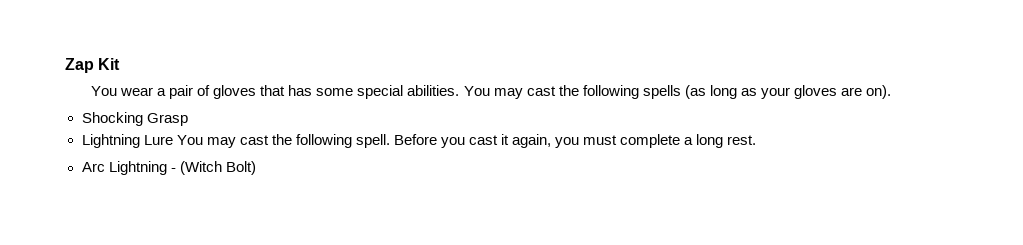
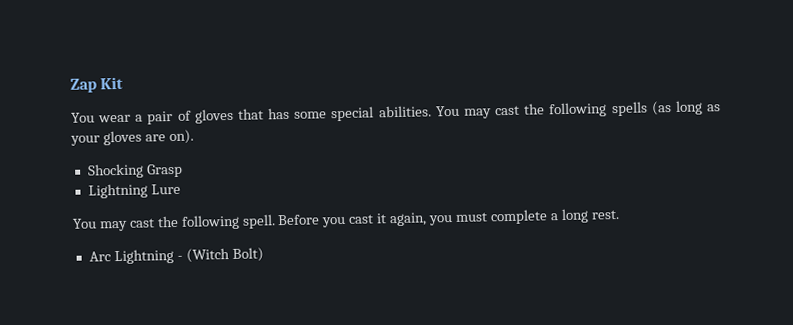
(173, 140) none -> (181, 189) //

